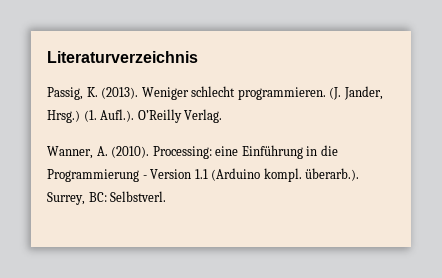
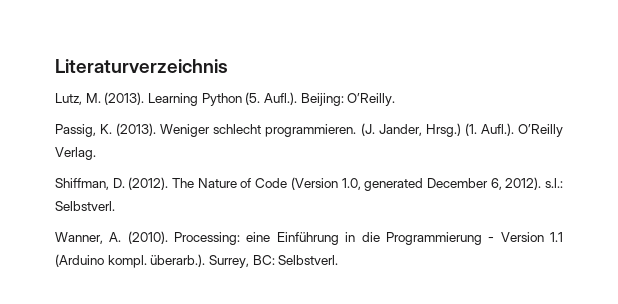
(198, 57) none -> [55,92,396,106] // Lutz, M. (2013). Learning Python (5. Aufl.). Beijing: O’Reilly.
(223, 116) none -> [55,177,563,191] [55,201,115,211] // Shiffman, D. (2012). The Nature of Code (Version 1.0, generated December 6, 2012). s.l.: Selbstverl.

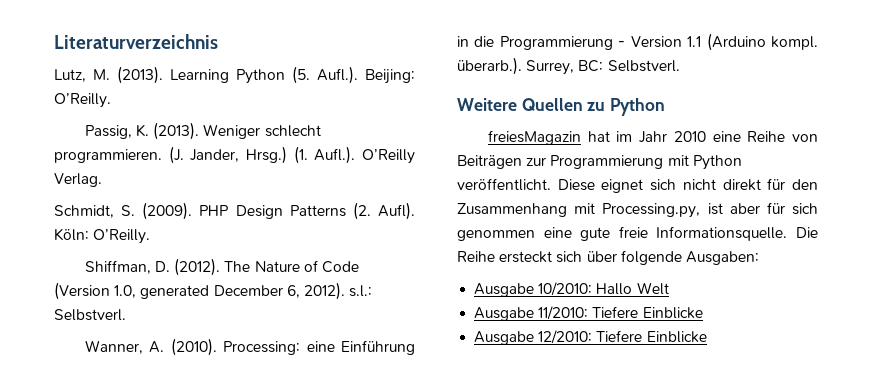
(96, 153) none -> [54,202,415,220] [54,228,151,244] // Schmidt, S. (2009). PHP Design Patterns (2. Aufl). Köln: O’Reilly.
(339, 260) none -> [457,98,666,116] [487,130,818,145] [457,155,742,170] [457,178,818,193] [457,202,818,218] [457,226,818,241] [457,250,759,265] [474,282,669,297] [474,306,703,321] [474,330,707,345] // Weitere Quellen zu Python // freiesMagazin hat im Jahr 2010 eine Reihe von Beiträgen zur Programmierung mit Python veröffentlicht. Diese eignet sich nicht direkt für den Zusammenhang mit Processing.py, ist aber für sich genommen eine gute freie Informationsquelle. Die Reihe ersteckt sich über folgende Ausgaben: // Ausgabe 10/2010: Hallo Welt // Ausgabe 11/2010: Tiefere Einblicke // Ausgabe 12/2010: Tiefere Einblicke

